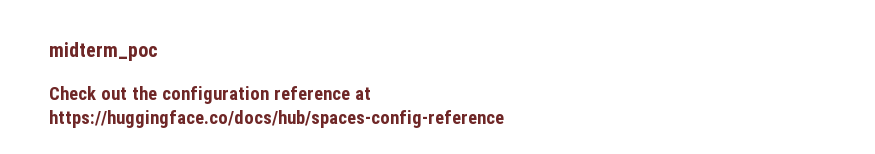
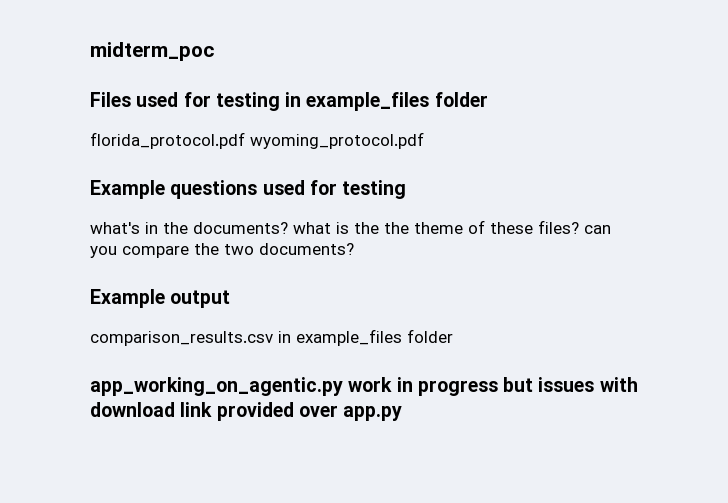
[49,86,371,104] [49,110,504,128] Check out the configuration reference at https://huggingface.co/docs/hub/spaces-config-reference -> [90,92,488,111] [90,132,424,149] [90,180,407,199] [90,220,611,234] [90,243,354,258] [90,289,231,308] [90,329,453,346] [90,377,638,396] [90,402,403,421] Files used for testing in example_files folder // florida_protocol.pdf wyoming_protocol.pdf // Example questions used for testing // what's in the documents? what is the the theme of these files? can you compare the two documents? // Example output // comparison_results.csv in example_files folder // app_working_on_agentic.py work in progress but issues with download link provided over app.py

